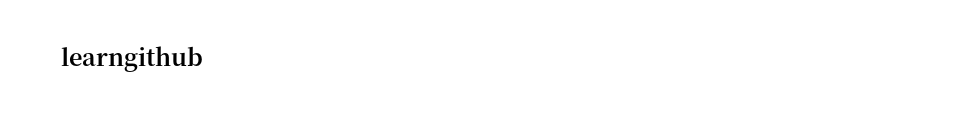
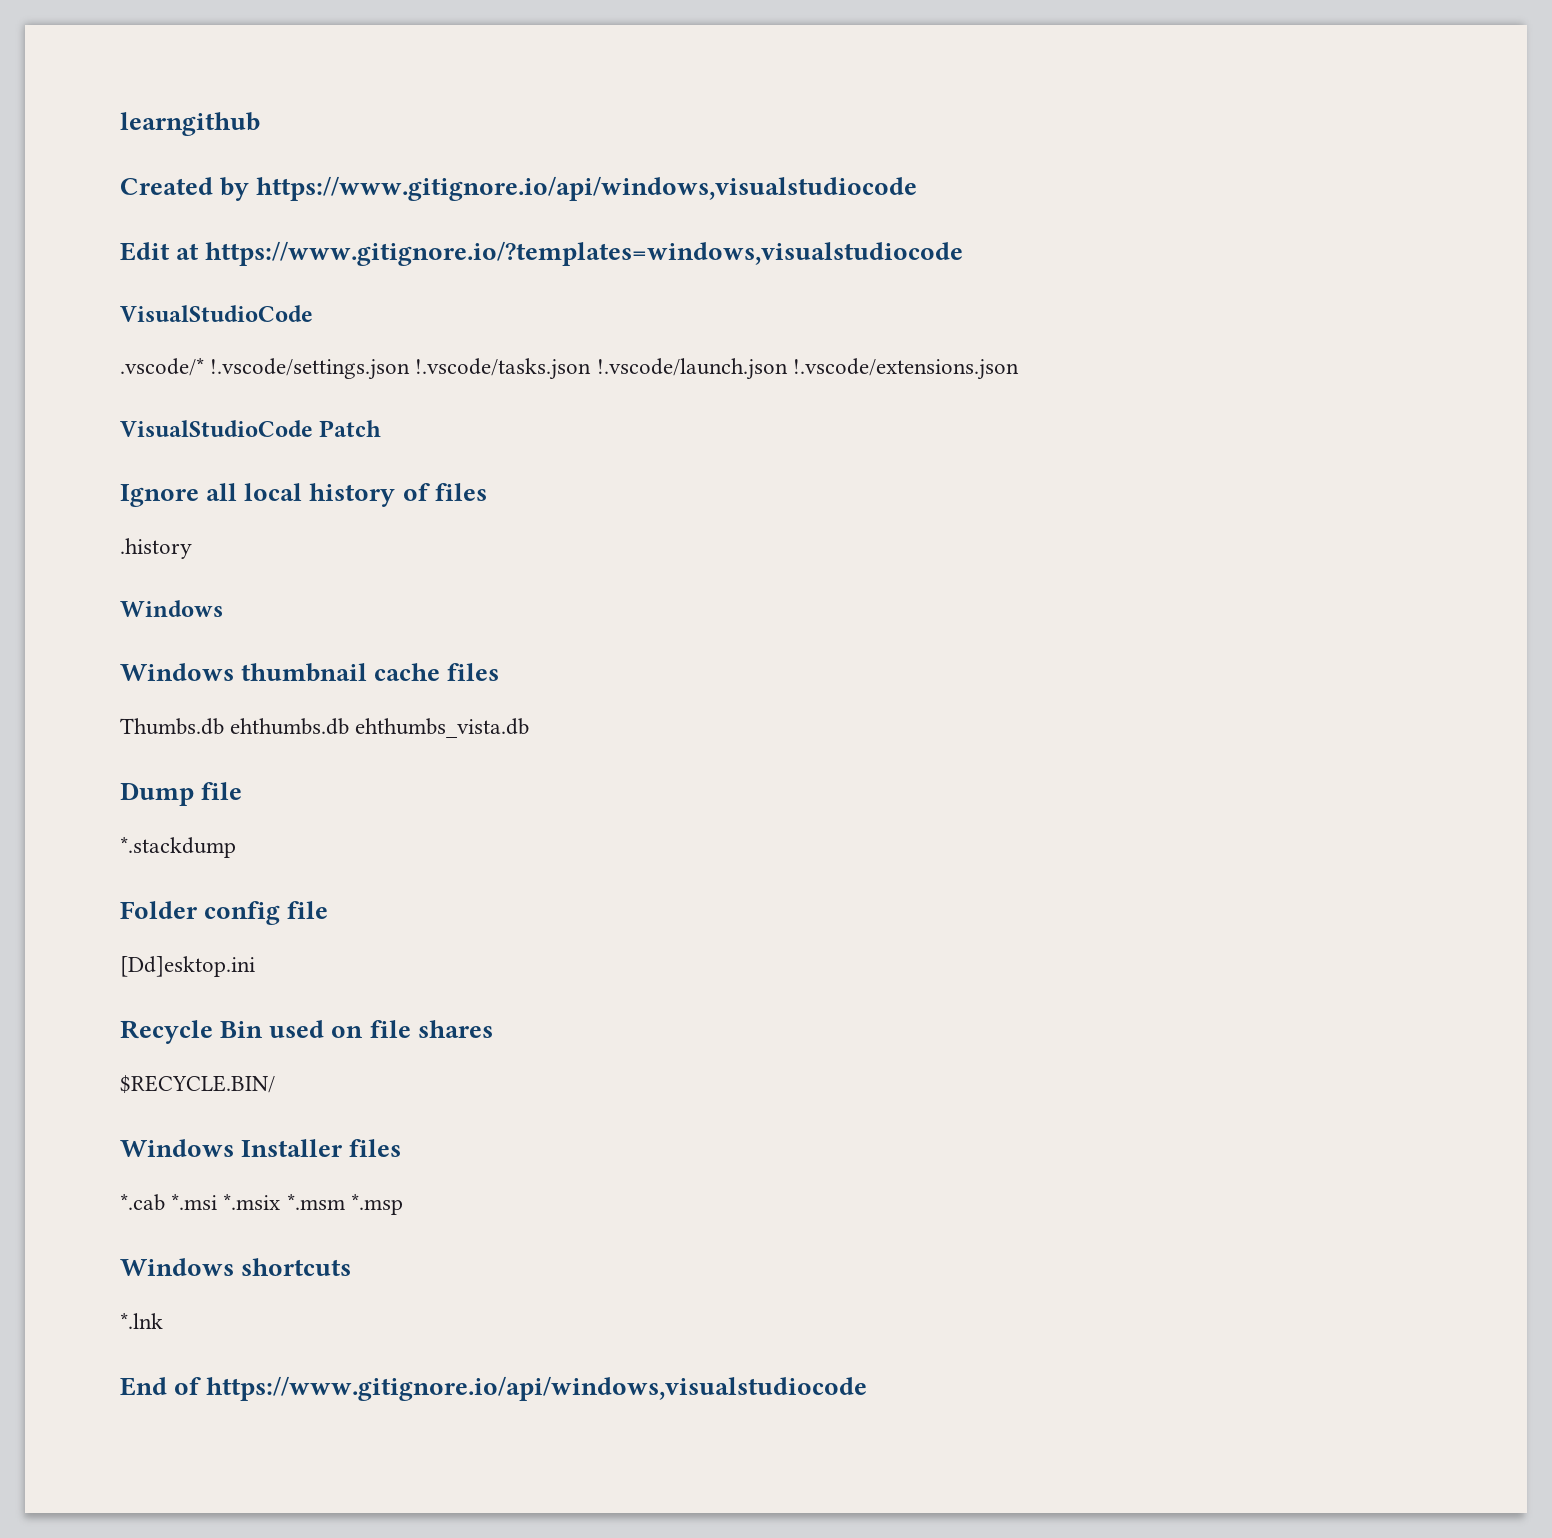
(203, 59) none -> [120,176,918,201] [120,241,964,266] [120,305,313,322] [120,357,1019,380] [120,420,382,437] [120,483,487,507] [120,538,192,559] [120,600,223,617] [120,663,500,682] [120,718,530,738] [120,782,243,806] [120,836,236,858] [120,901,329,925] [120,956,255,977] [120,1020,493,1044] [120,1075,275,1094] [120,1139,402,1157] [120,1193,403,1215] [120,1258,352,1276] [120,1312,163,1329] [120,1376,868,1401] // Created by https://www.gitignore.io/api/windows,visualstudiocode // Edit at https://www.gitignore.io/?templates=windows,visualstudiocode // VisualStudioCode // .vscode/* !.vscode/settings.json !.vscode/tasks.json !.vscode/launch.json !.vscode/extensions.json // VisualStudioCode Patch // Ignore all local history of files // .history // Windows // Windows thumbnail cache files // Thumbs.db ehthumbs.db ehthumbs_vista.db // Dump file // *.stackdump // Folder config file // [Dd]esktop.ini // Recycle Bin used on file shares // $RECYCLE.BIN/ // Windows Installer files // *.cab *.msi *.msix *.msm *.msp // Windows shortcuts // *.lnk // End of https://www.gitignore.io/api/windows,visualstudiocode

